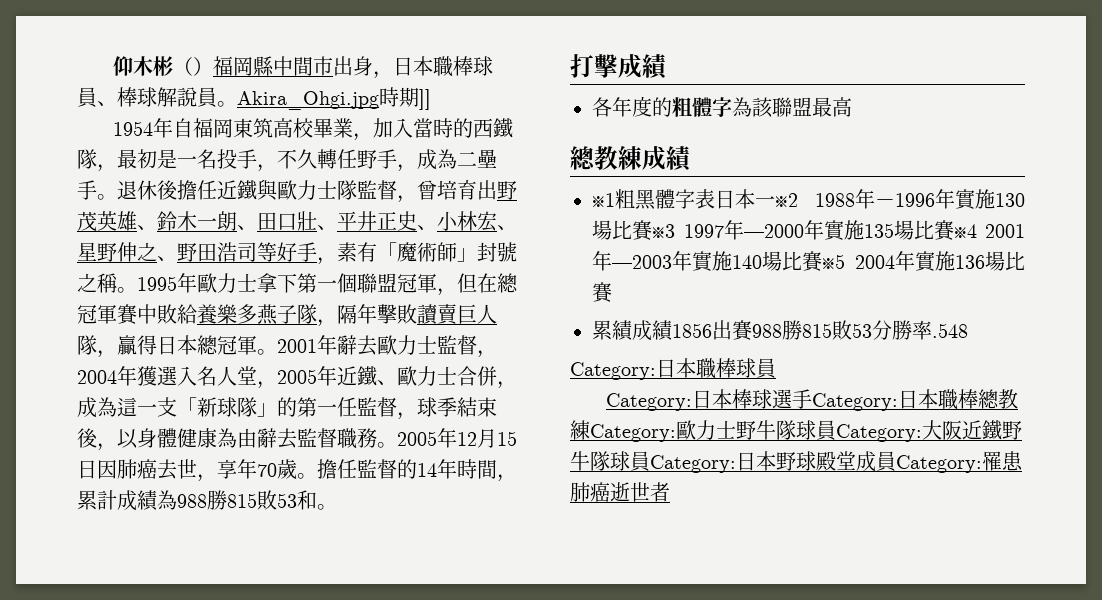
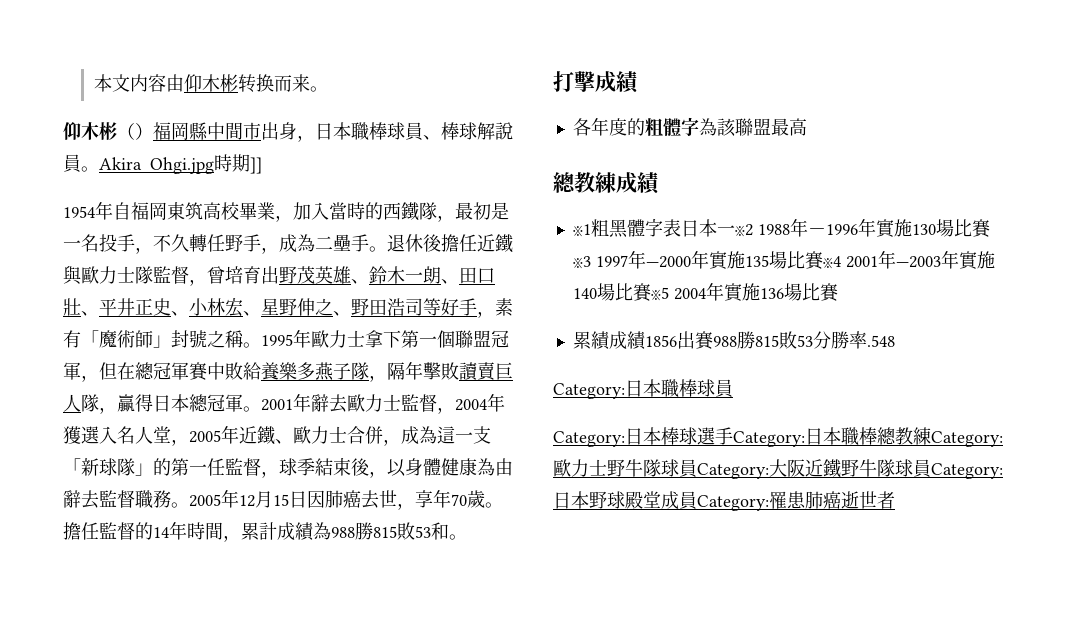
(113, 66) none -> [93,74,328,93] 本文内容由仰木彬转换而来。 //

